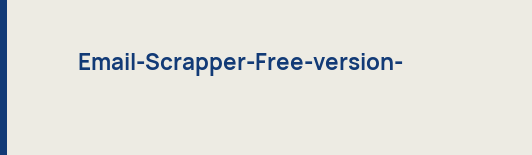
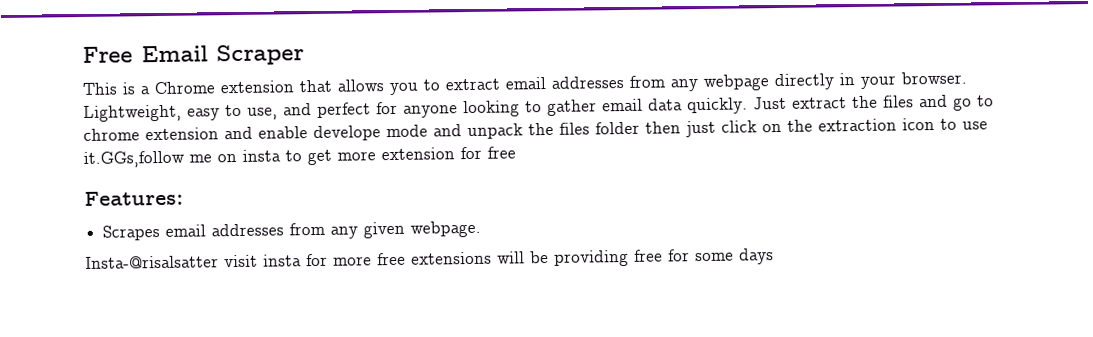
[78,53,403,76] Email-Scrapper-Free-version- -> [82,44,304,66] [82,71,967,96] [83,94,994,122] [83,117,988,142] [83,146,516,168] [84,190,184,206] [102,220,482,241] [85,248,774,269] Free Email Scraper // This is a Chrome extension that allows you to extract email addresses from any webpage directly in your browser. Lightweight, easy to use, and perfect for anyone looking to gather email data quickly. Just extract the files and go to chrome extension and enable develope mode and unpack the files folder then just click on the extraction icon to use it.GGs,follow me on insta to get more extension for free // Features: // Scrapes email addresses from any given webpage. // Insta-@risalsatter visit insta for more free extensions will be providing free for some days

